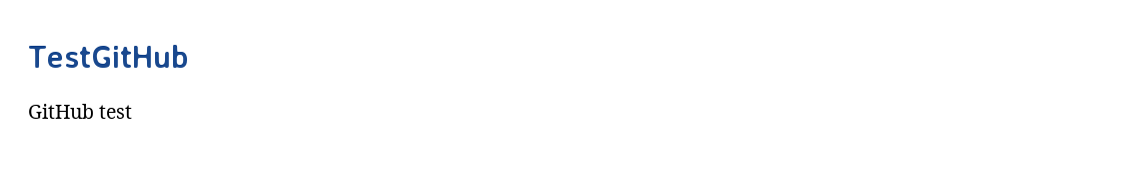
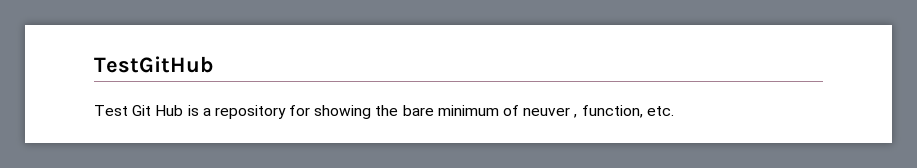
[27,103,133,119] GitHub test -> [94,105,674,119] Test Git Hub is a repository for showing the bare minimum of neuver , function, etc.

